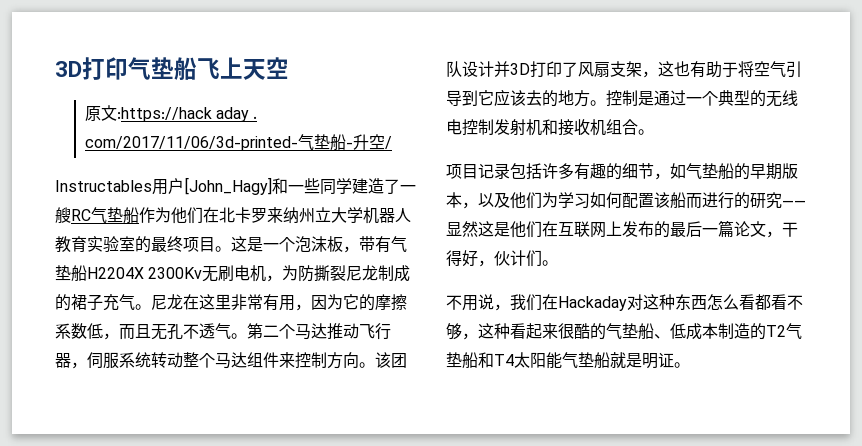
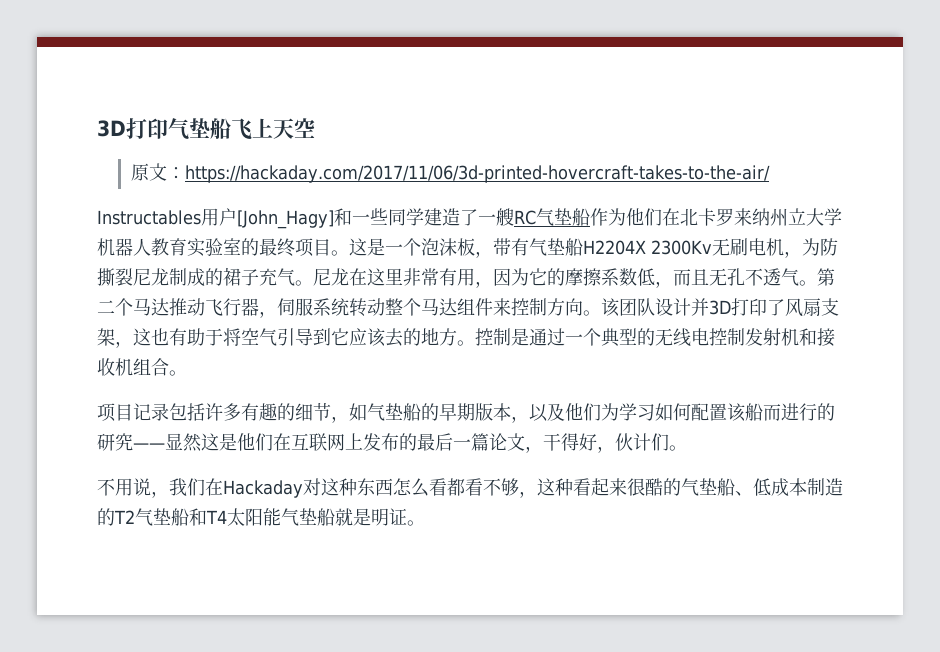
[116,107,258,122] [84,134,392,151] :https://hack aday . com/2017/11/06/3d-printed-气垫船-升空/ -> [166,165,770,183] ：https://hackaday.com/2017/11/06/3d-printed-hovercraft-takes-to-the-air/

